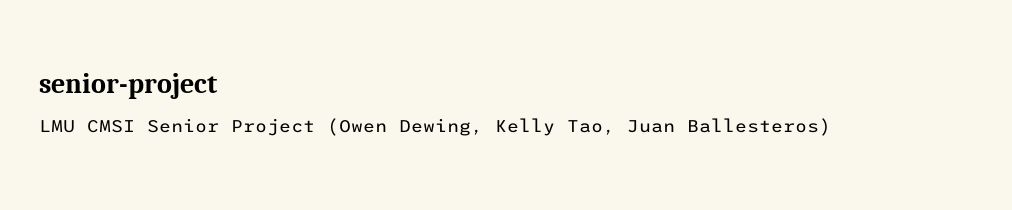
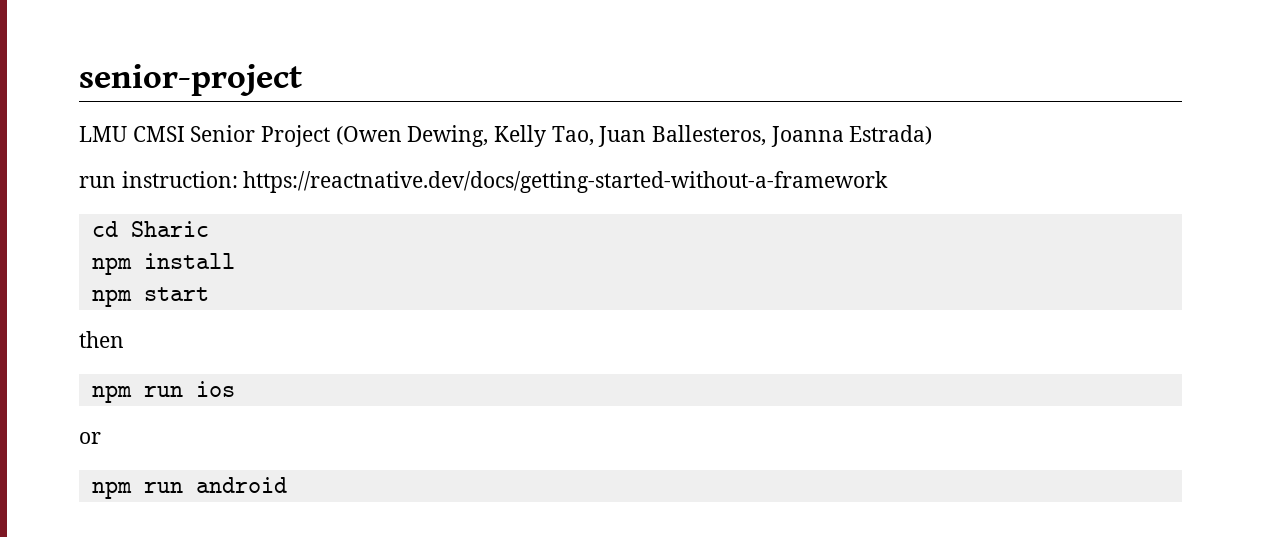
[687,118,831,136] Ballesteros) -> [652,125,933,147] [79,171,889,193] [91,221,209,237] [91,253,235,275] [91,287,209,307] [79,331,124,348] [91,381,235,403] [79,432,101,444] [91,477,287,499] Ballesteros, Joanna Estrada) // run instruction: https://reactnative.dev/docs/getting-started-without-a-framework // cd Sharic // npm install // npm start // then // npm run ios // or // npm run android

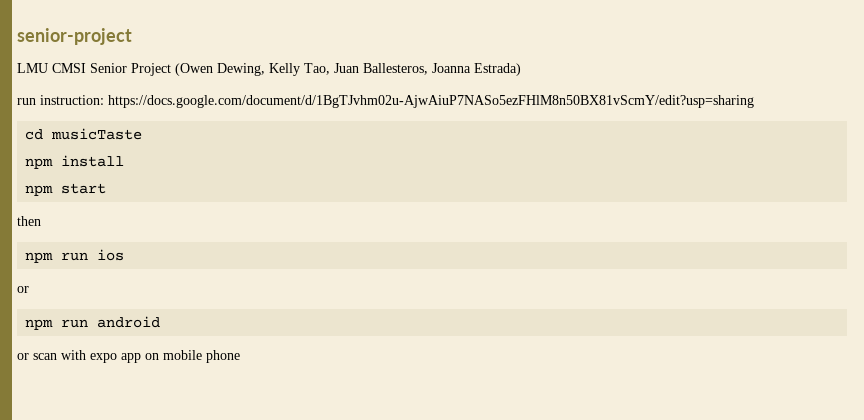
[243,171,889,193] https://reactnative.dev/docs/getting-started-without-a-framework -> [108,95,754,108] https://docs.google.com/document/d/1BgTJvhm02u-AjwAiuP7NASo5ezFHlM8n50BX81vScmY/edit?usp=sharing
[130,221,209,237] Sharic -> [51,128,143,140] musicTaste
(287, 485) none -> [17,350,240,363] // or scan with expo app on mobile phone

